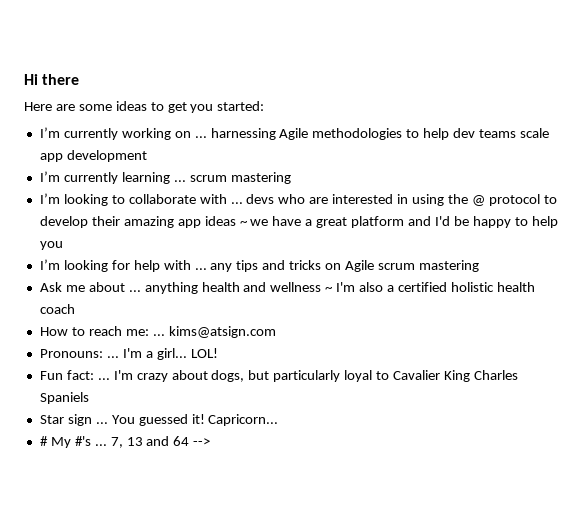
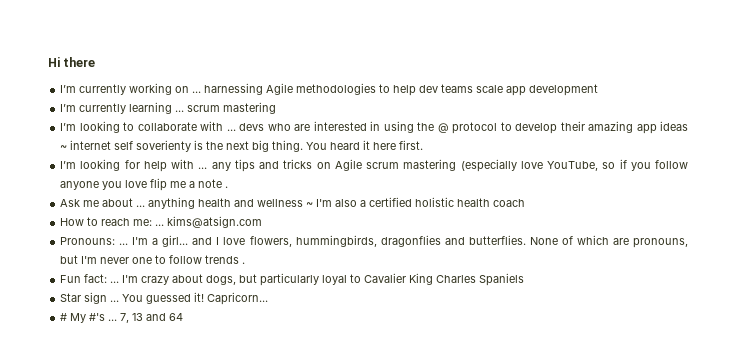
[24,101,265,113] // Here are some ideas to get you started: -> (96, 62) none
[250,216,558,228] [39,241,63,250] we have a great platform and I'd be happy to help you -> [70,140,424,152] internet self soverienty is the next big thing. You heard it here first.
(479, 266) none -> [460,159,689,172] [60,178,229,191] (especially love YouTube, so if you follow anyone you love flip me a note .
[190,348,218,358] LOL! -> [192,235,688,248] [60,255,246,264] and I love flowers, hummingbirds, dragonflies and butterflies. None of which are pronouns, but I'm never one to follow trends .
[193,438,211,446] --> -> (184, 317) none

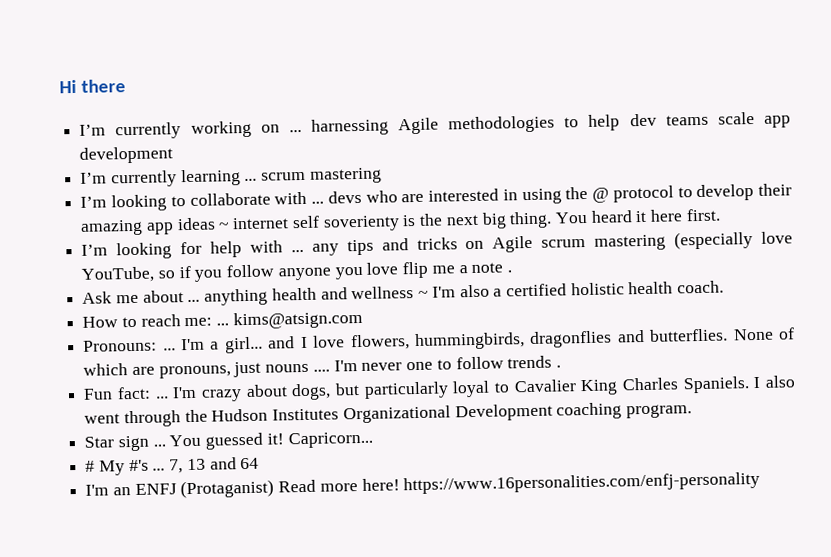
[493,199,526,207] coach -> [677,280,725,294] coach.
[60,255,79,264] but -> [233,361,330,378] just nouns ....
[479,273,525,286] Spaniels -> [682,375,795,394] [84,402,693,428] Spaniels. I also went through the Hudson Institutes Organizational Development coaching program.
(184, 317) none -> [85,471,761,499] // I'm an ENFJ (Protaganist) Read more here! https://www.16personalities.com/enfj-personality

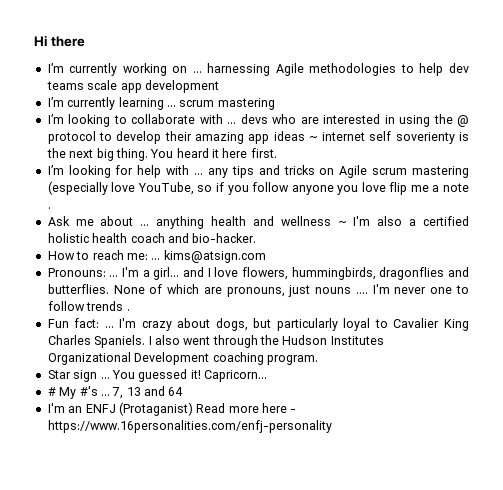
[677,280,725,294] coach. -> [130,233,257,243] coach and bio-hacker.
[361,478,400,491] here! -> [262,403,297,413] here -

